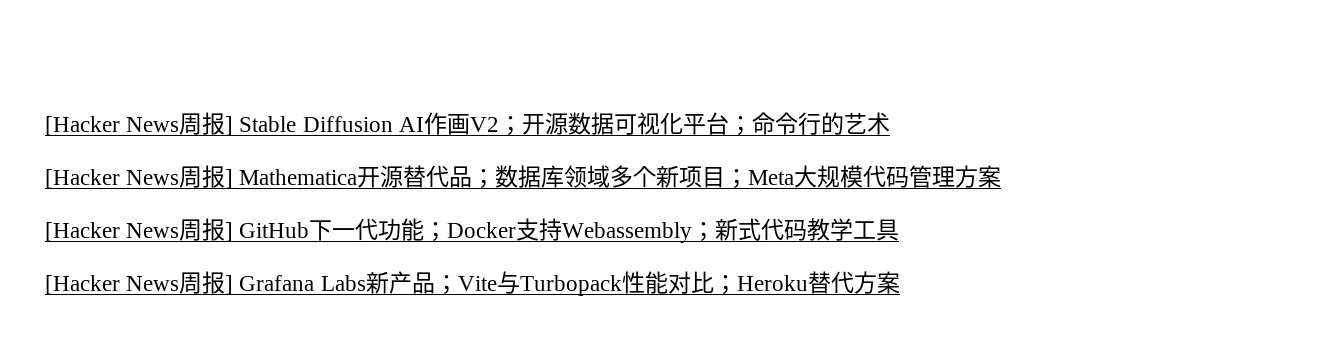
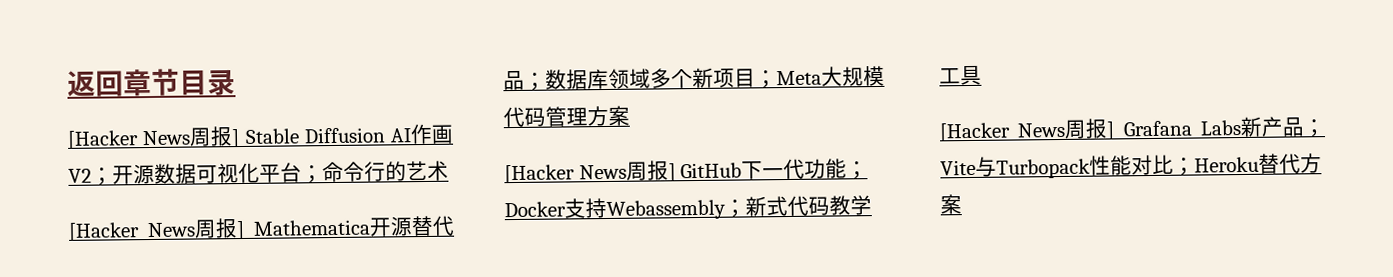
(45, 126) none -> [67,68,236,97] 返回章节目录 //

